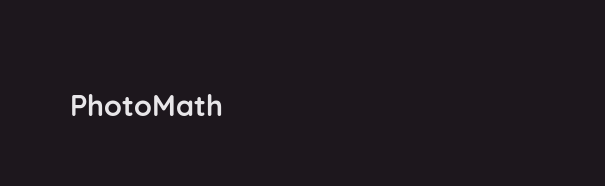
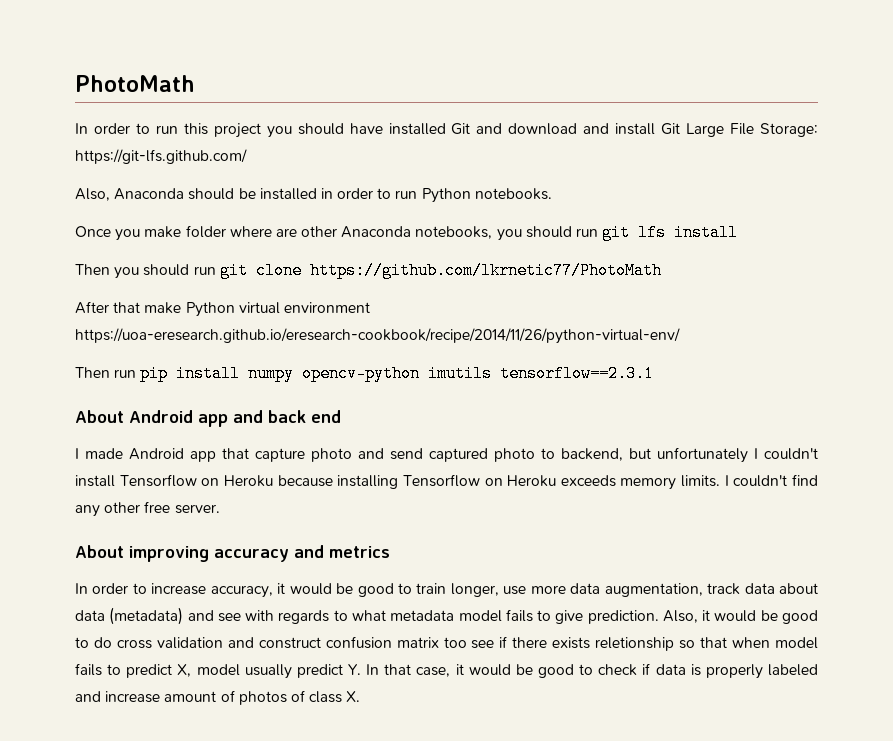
(223, 105) none -> [75,123,819,138] [75,149,247,164] [75,188,552,203] [75,224,739,241] [75,262,662,279] [75,301,370,317] [75,328,680,344] [75,365,655,382] [75,410,341,427] [75,447,818,463] [75,474,818,490] [75,501,220,517] [75,545,390,562] [75,583,819,598] [75,607,819,625] [75,636,819,651] [75,663,818,679] [75,690,361,705] // In order to run this project you should have installed Git and download and install Git Large File Storage: https://git-lfs.github.com/ // Also, Anaconda should be installed in order to run Python notebooks. // Once you make folder where are other Anaconda notebooks, you should run git lfs install // Then you should run git clone https://github.com/lkrnetic77/PhotoMath // After that make Python virtual environment https://uoa-eresearch.github.io/eresearch-cookbook/recipe/2014/11/26/python-virtual-env/ // Then run pip install numpy opencv-python imutils tensorflow==2.3.1 // About Android app and back end // I made Android app that capture photo and send captured photo to backend, but unfortunately I couldn't install Tensorflow on Heroku because installing Tensorflow on Heroku exceeds memory limits. I couldn't find any other free server. // About improving accuracy and metrics // In order to increase accuracy, it would be good to train longer, use more data augmentation, track data about data (metadata) and see with regards to what metadata model fails to give prediction. Also, it would be good to do cross validation and construct confusion matrix too see if there exists reletionship so that when model fails to predict X, model usually predict Y. In that case, it would be good to check if data is properly labeled and increase amount of photos of class X.

